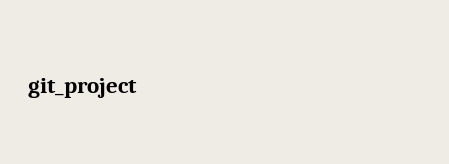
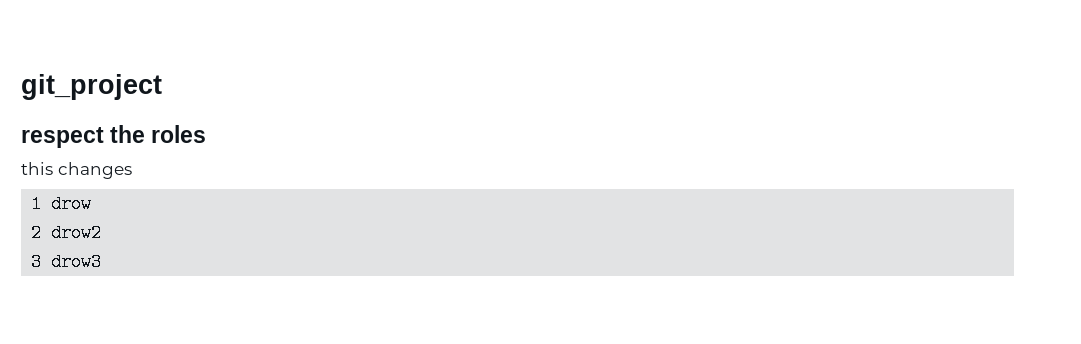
(137, 88) none -> [21,125,207,148] [21,162,132,179] [31,195,92,213] [31,224,102,242] [31,253,102,271] // respect the roles // this changes // 1 drow // 2 drow2 // 3 drow3

